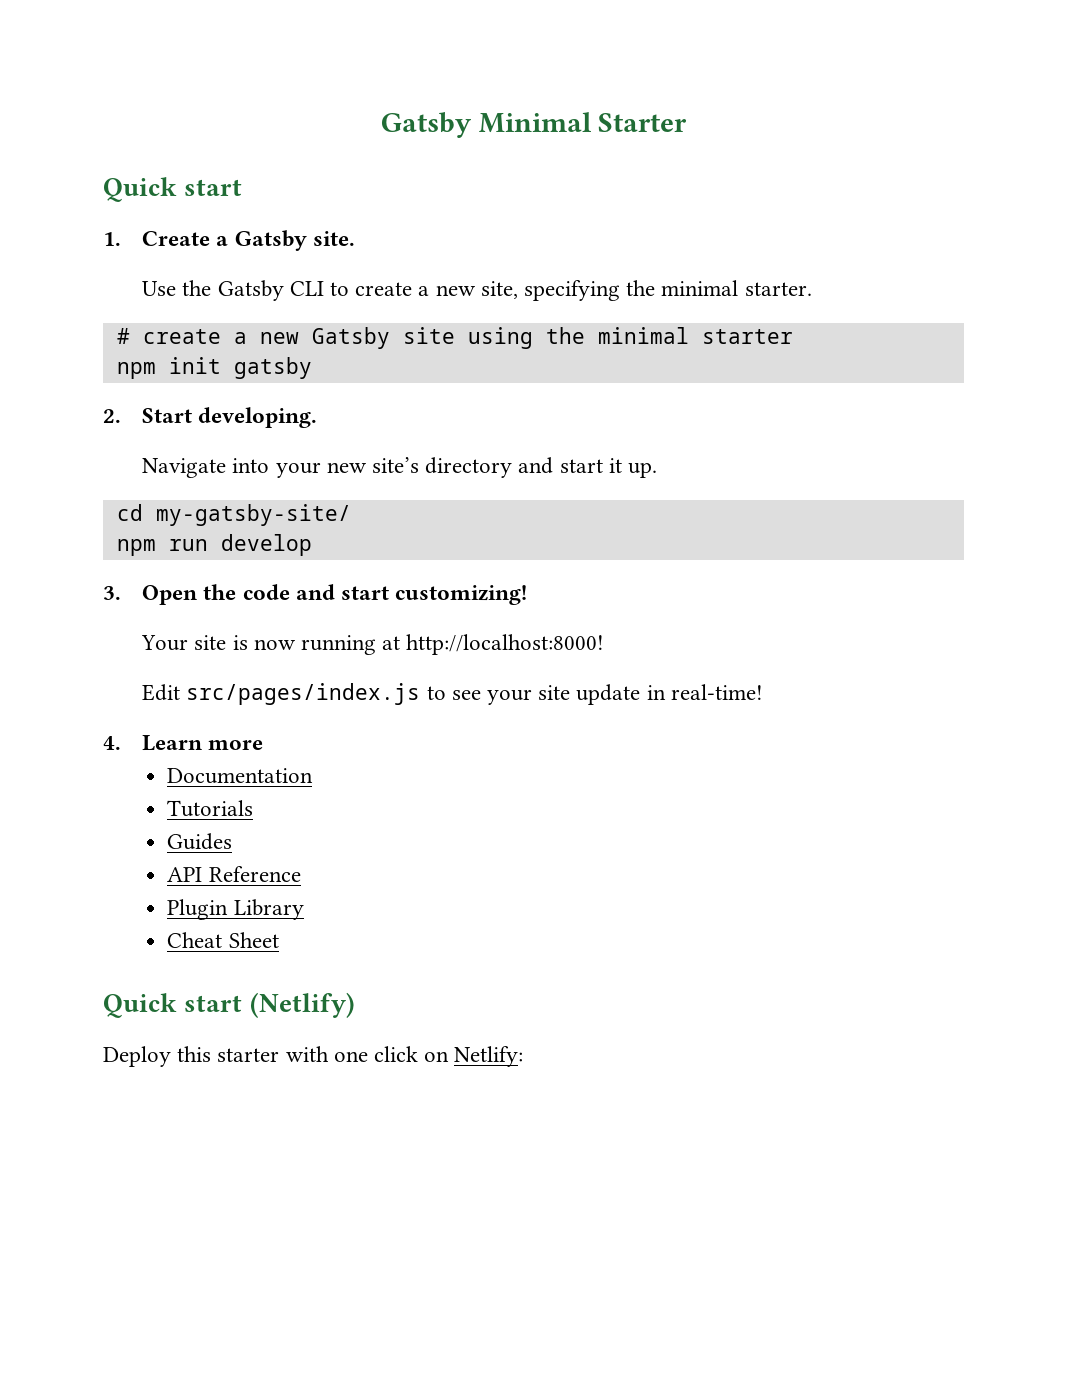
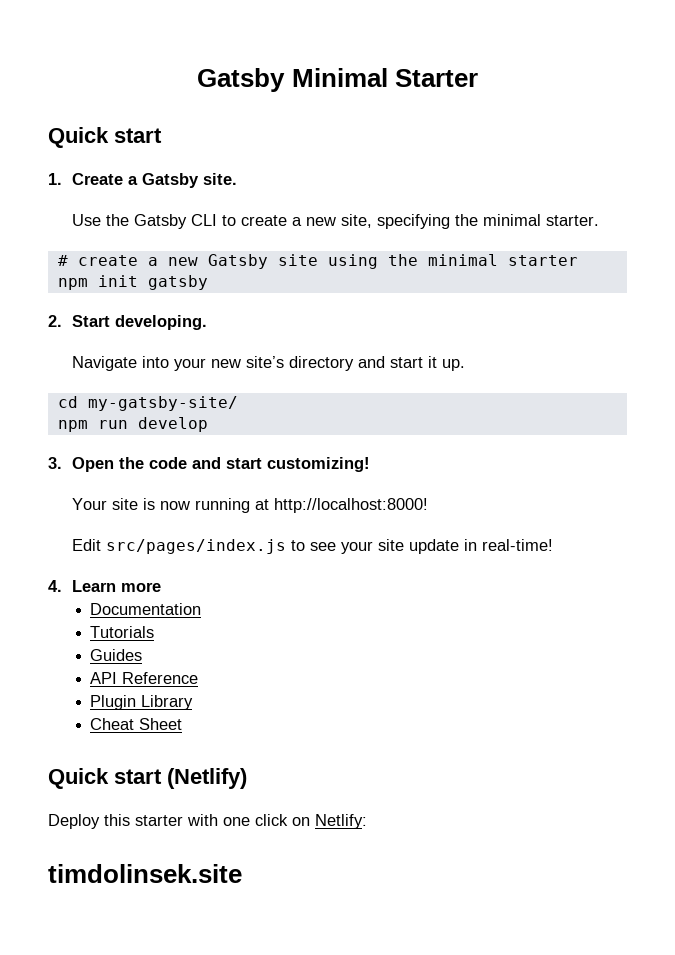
(524, 1056) none -> [48,864,242,883] // timdolinsek.site

